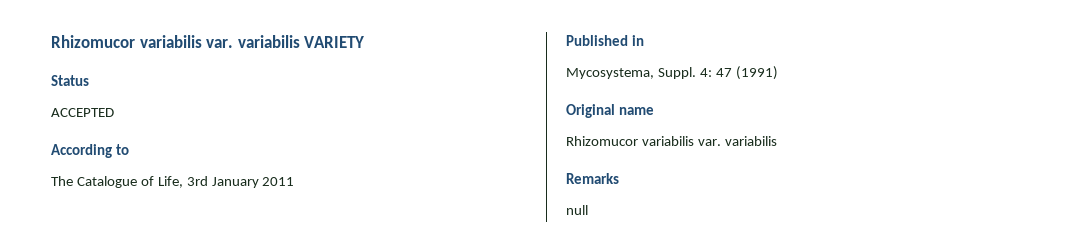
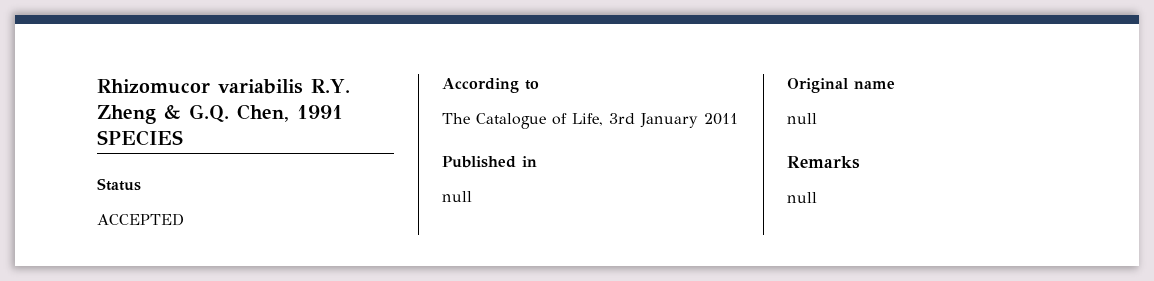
[51,35,365,48] Rhizomucor variabilis var. variabilis VARIETY -> [97,79,350,94] [97,104,343,124] [97,130,183,146] Rhizomucor variabilis R.Y. Zheng & G.Q. Chen, 1991 SPECIES
[566,66,778,80] [566,104,654,118] [566,136,777,146] Mycosystema, Suppl. 4: 47 (1991) // Original name // Rhizomucor variabilis var. variabilis -> [442,191,472,202] [787,78,895,93] [787,113,817,124] null // Original name // null

